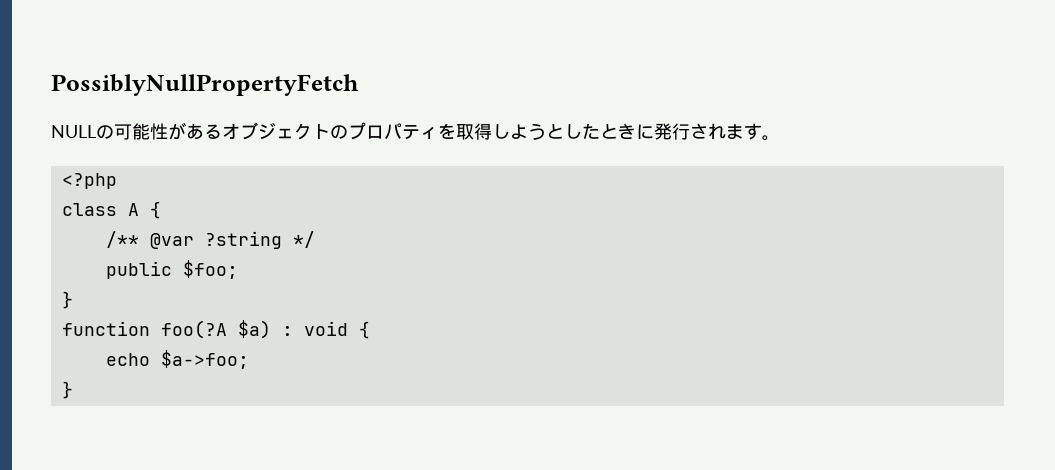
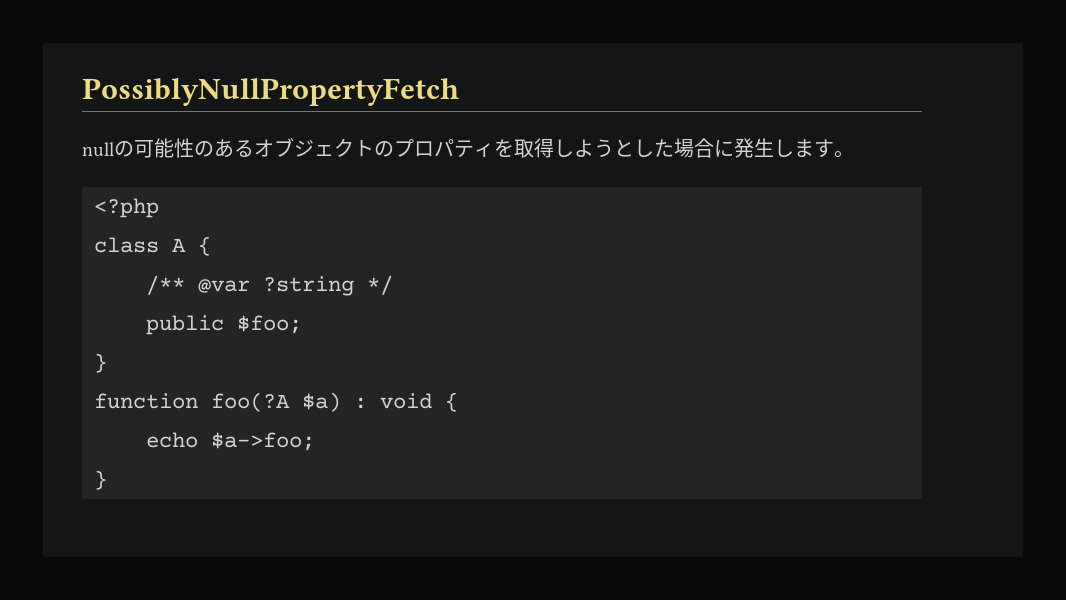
[51,125,96,138] NULL -> [82,142,115,157] null
[168,122,186,140] が -> [194,141,214,157] の
[600,123,726,140] ときに発行され -> [674,138,794,158] 場合に発生し

